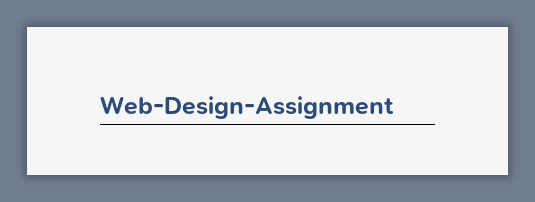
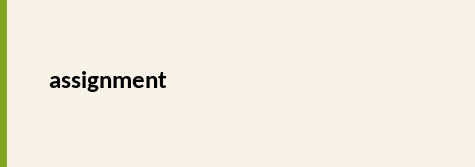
[100,96,394,119] Web-Design-Assignment -> [49,71,167,92] assignment

